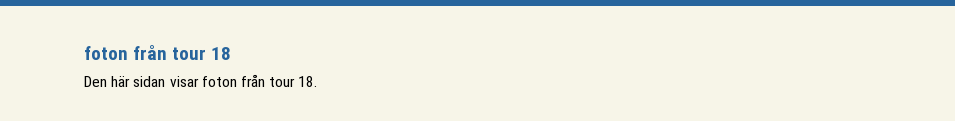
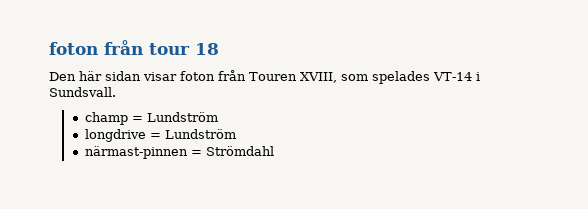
[269,76,318,87] tour 18. -> [249,71,480,84] [49,87,116,97] [84,112,218,125] [84,129,236,142] [84,146,274,159] Touren XVIII, som spelades VT-14 i Sundsvall. // champ = Lundström // longdrive = Lundström // närmast-pinnen = Strömdahl

